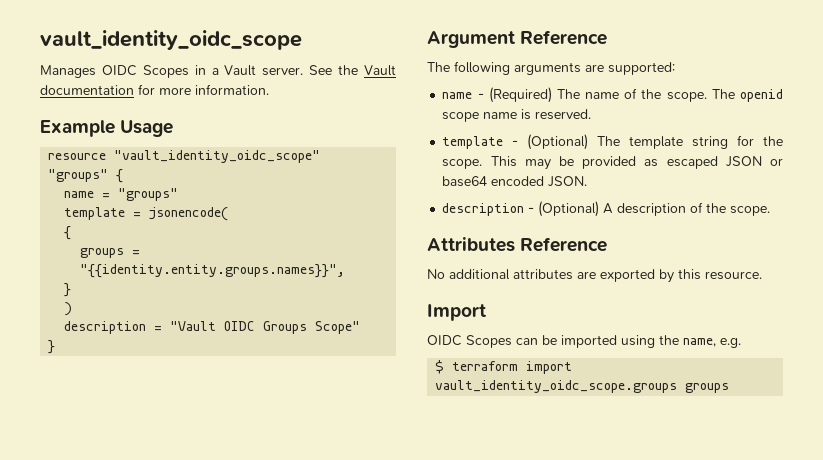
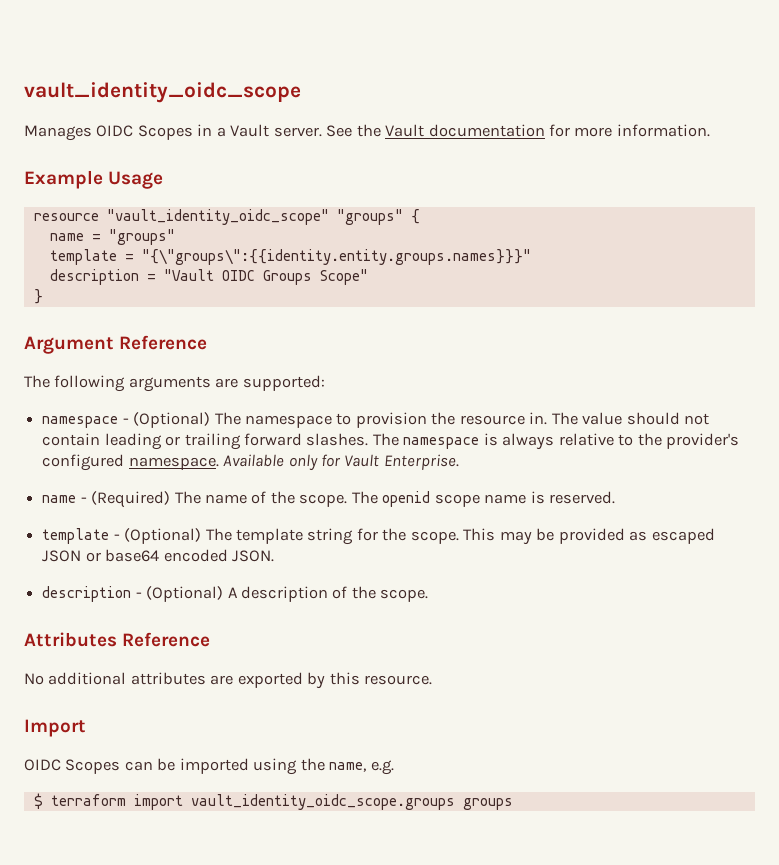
[149,207,229,221] [64,226,72,240] [80,248,141,258] [80,264,346,278] [64,283,72,297] [64,302,73,316] jsonencode( // { // groups = "{{identity.entity.groups.names}}", // } // ) -> [141,249,531,265] "{\"groups\":{{identity.entity.groups.names}}}"
(675, 68) none -> [42,412,710,428] [42,433,740,450] [42,454,459,471] // namespace - (Optional) The namespace to provision the resource in. The value should not contain leading or trailing forward slashes. The namespace is always relative to the provider's configured namespace. Available only for Vault Enterprise.

